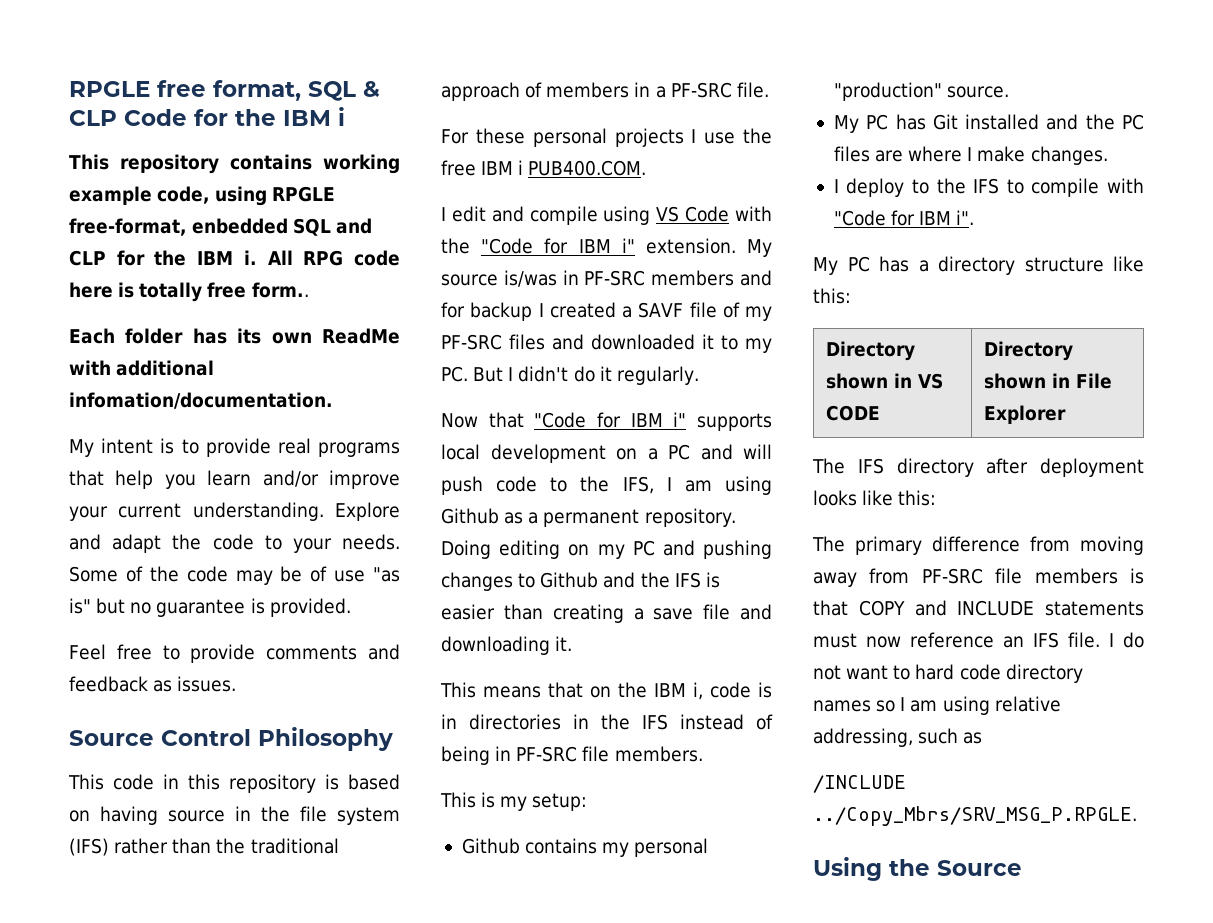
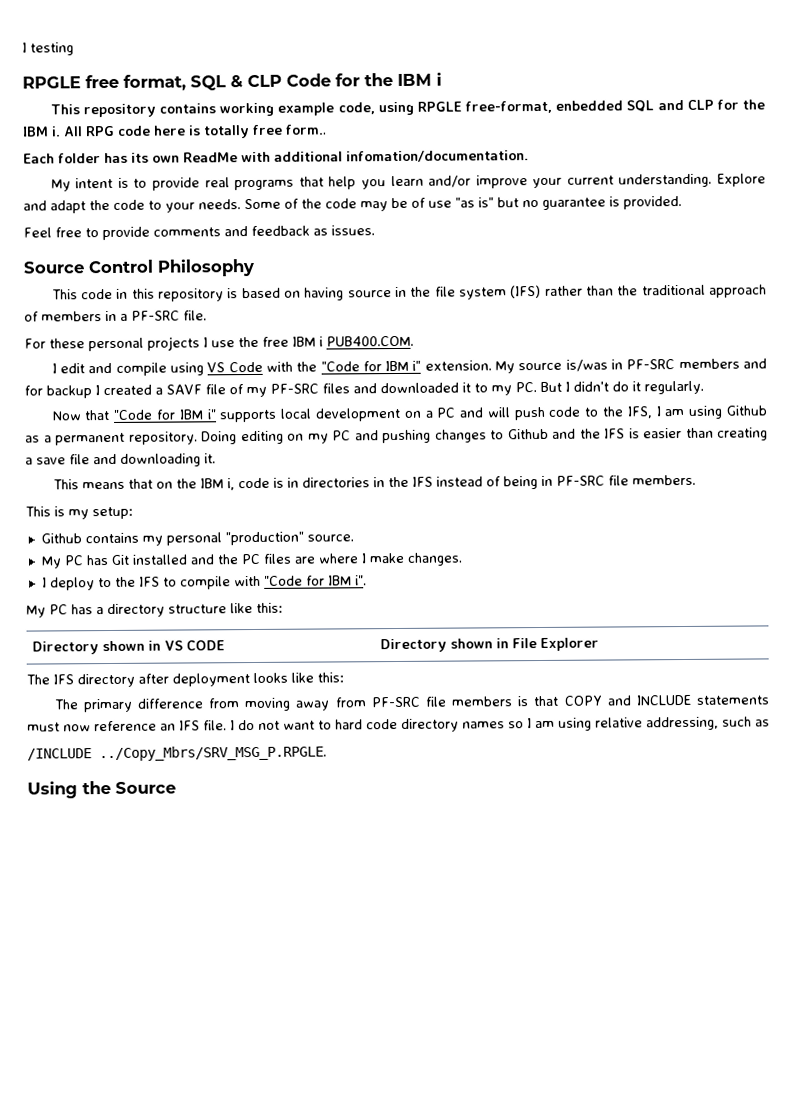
(69, 89) none -> [22,42,74,56] I testing //

